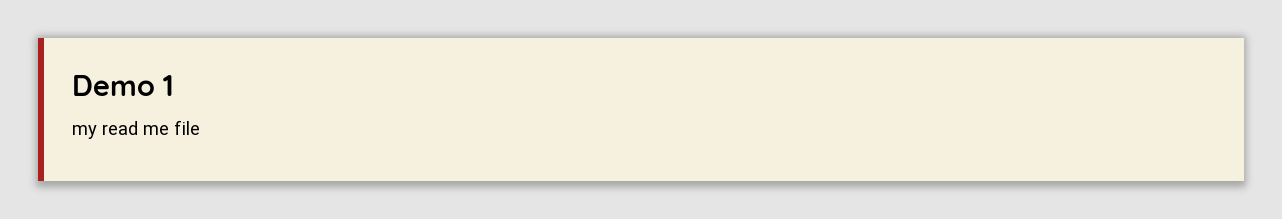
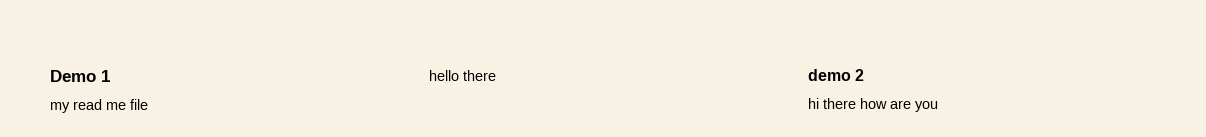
(200, 127) none -> [429,70,496,81] [808,69,865,81] [808,98,938,112] // hello there // demo 2 // hi there how are you

